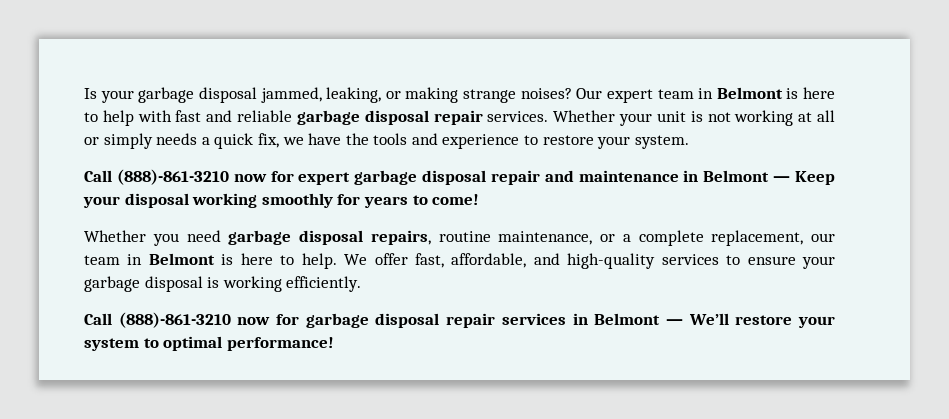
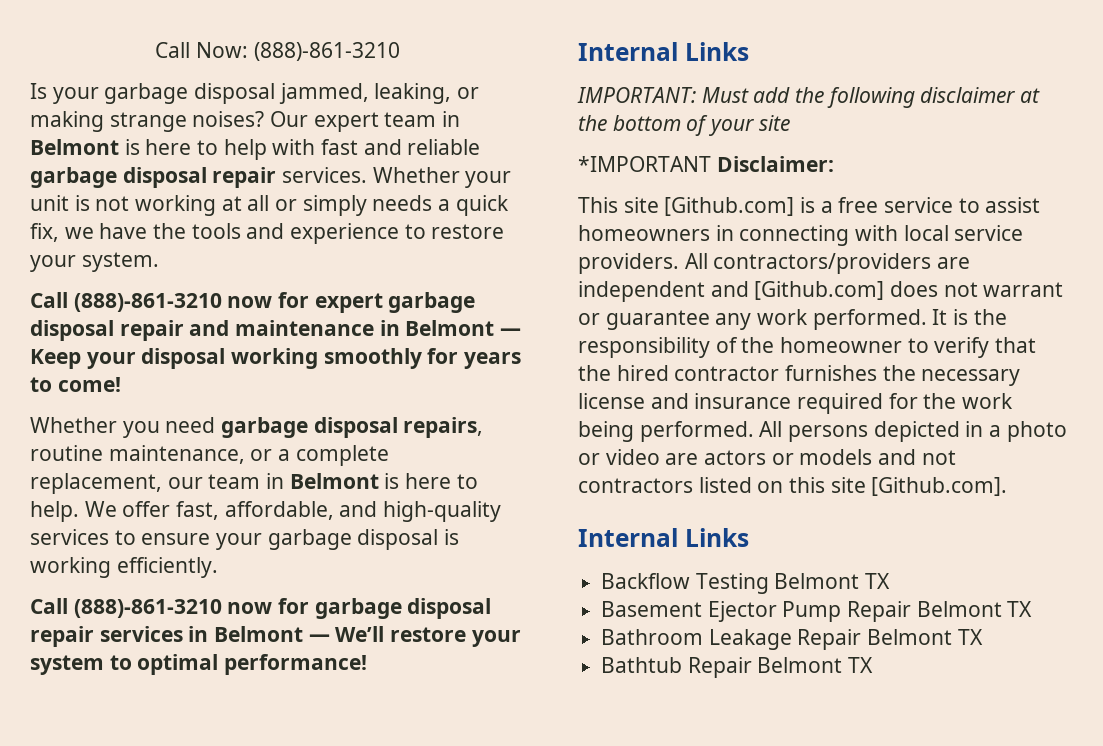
(84, 93) none -> [155,42,400,61] Call Now: (888)-861-3210 //
(334, 344) none -> [578,42,749,61] [577,87,1041,108] [578,115,790,136] [578,156,834,172] [578,197,1041,216] [578,225,1024,246] [578,253,971,274] [578,281,1064,302] [578,309,1007,330] [578,337,1037,358] [578,365,1021,386] [578,393,1014,414] [578,421,1067,442] [578,449,956,465] [578,477,1008,496] [578,528,749,547] [601,573,891,594] [601,601,1033,622] [601,629,983,650] [601,657,874,678] // Internal Links // IMPORTANT: Must add the following disclaimer at the bottom of your site // *IMPORTANT Disclaimer: // This site [Github.com] is a free service to assist homeowners in connecting with local service providers. All contractors/providers are independent and [Github.com] does not warrant or guarantee any work performed. It is the responsibility of the homeowner to verify that the hired contractor furnishes the necessary license and insurance required for the work being performed. All persons depicted in a photo or video are actors or models and not contractors listed on this site [Github.com]. // Internal Links // Backflow Testing Belmont TX // Basement Ejector Pump Repair Belmont TX // Bathroom Leakage Repair Belmont TX // Bathtub Repair Belmont TX

